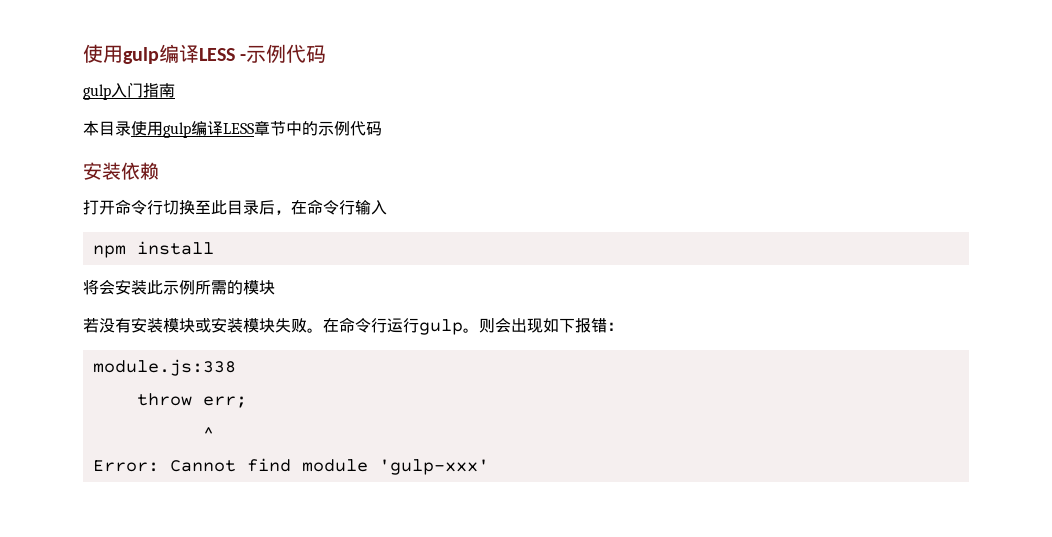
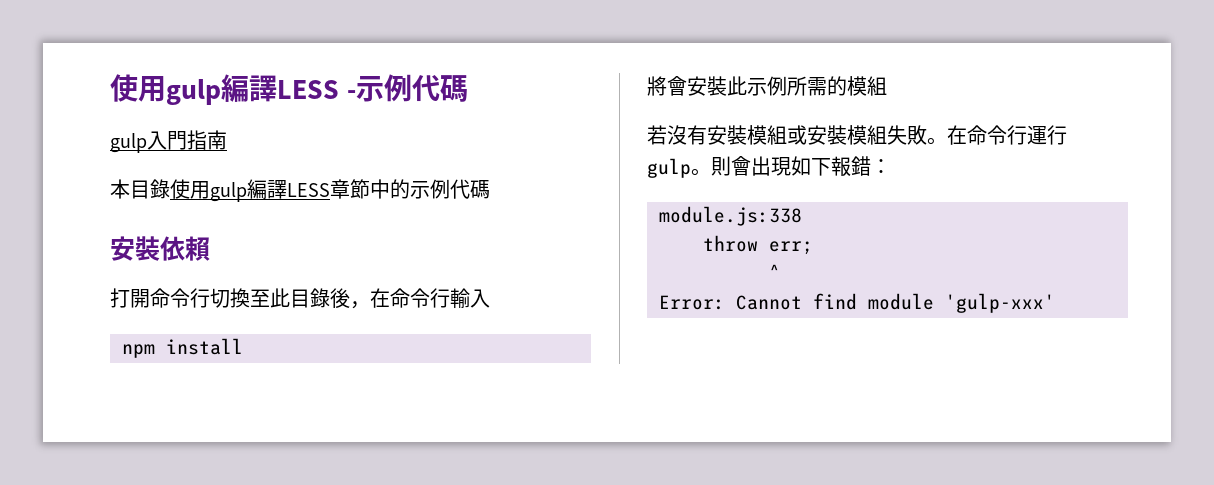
[83,44,199,64] 使用gulp编译 -> [110,74,277,105] 使用gulp編譯
[306,45,327,63] 码 -> [439,75,468,102] 碼
[127,82,143,98] 门 -> [167,131,187,150] 門
[115,121,286,138] 录使用gulp编译LESS章节 -> [150,179,370,202] 錄使用gulp編譯LESS章節
[366,121,382,136] [83,162,159,180] 码 // 安装依赖 -> [470,180,490,199] [110,236,210,261] 碼 // 安裝依賴
[99,200,115,215] 开 -> [130,289,150,308] 開
[179,200,275,215] 换至此目录后 -> [230,288,350,308] 換至此目錄後
[355,200,371,215] 输 -> [450,288,470,309] 輸
[83,279,147,295] 将会安装 -> [647,76,727,96] 將會安裝
[259,280,275,295] 块 -> [867,76,887,96] 組
[99,317,307,333] 没有安装模块或安装模块失败 -> [667,125,927,145] 沒有安裝模組或安裝模組失敗
[387,318,403,333] 运 -> [1027,125,1047,145] 運
[479,317,607,333] 则会出现如下报错 -> [711,156,871,177] 則會出現如下報錯

